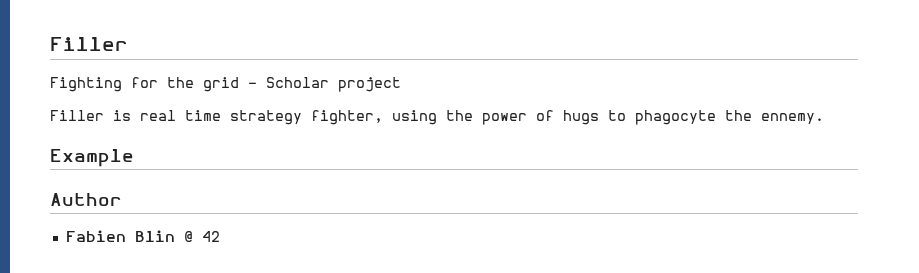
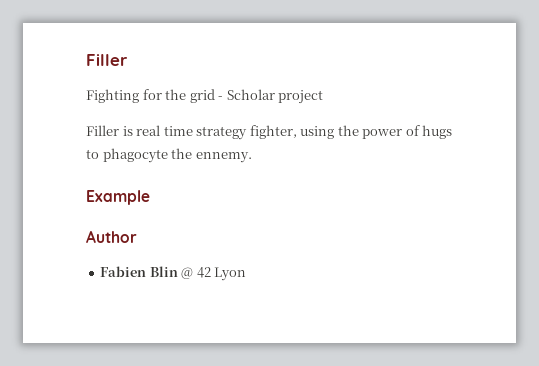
(220, 236) none -> [214,267,247,281] Lyon

